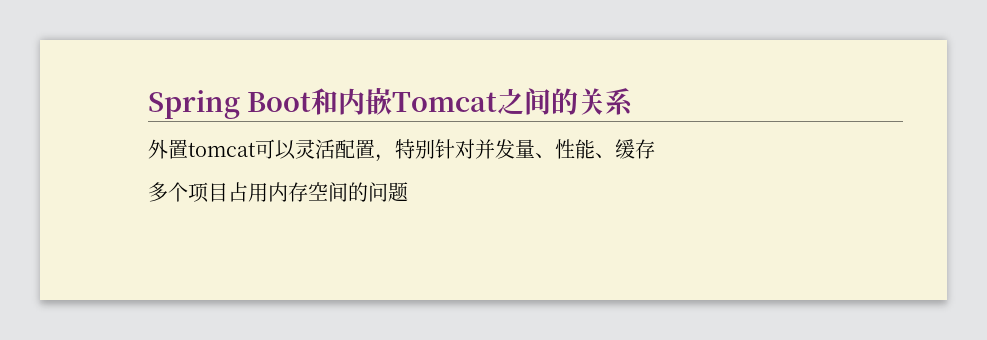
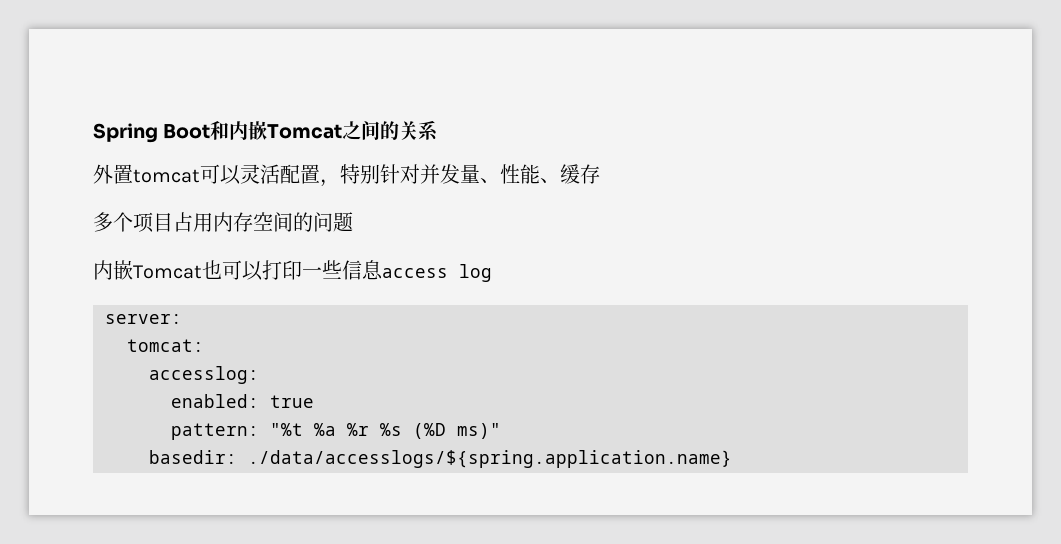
(408, 192) none -> [93,260,492,282] [105,314,182,324] [127,339,204,352] [149,366,259,384] [171,394,314,408] [171,423,501,440] [149,450,732,468] // 内嵌Tomcat也可以打印一些信息access log // server: // tomcat: // accesslog: // enabled: true // pattern: "%t %a %r %s (%D ms)" // basedir: ./data/accesslogs/${spring.application.name}

